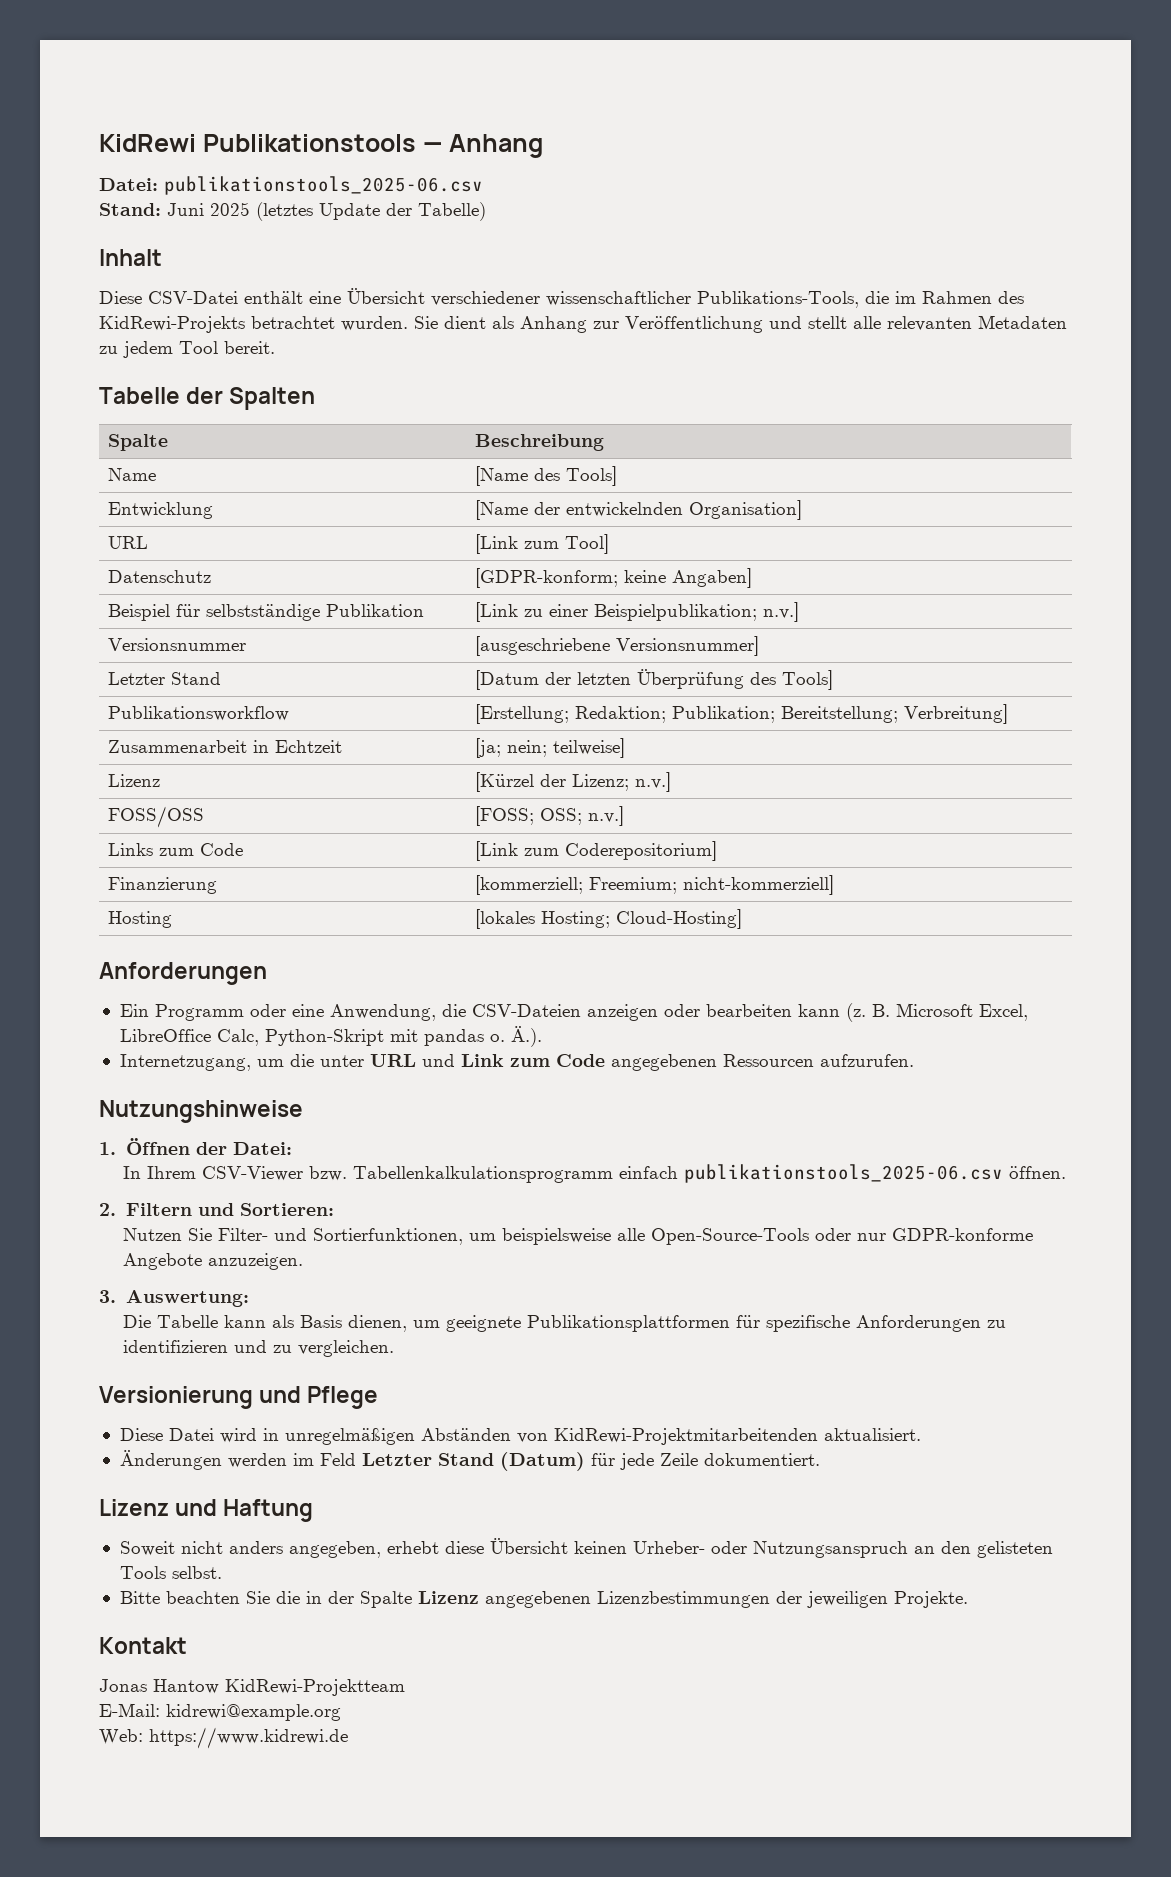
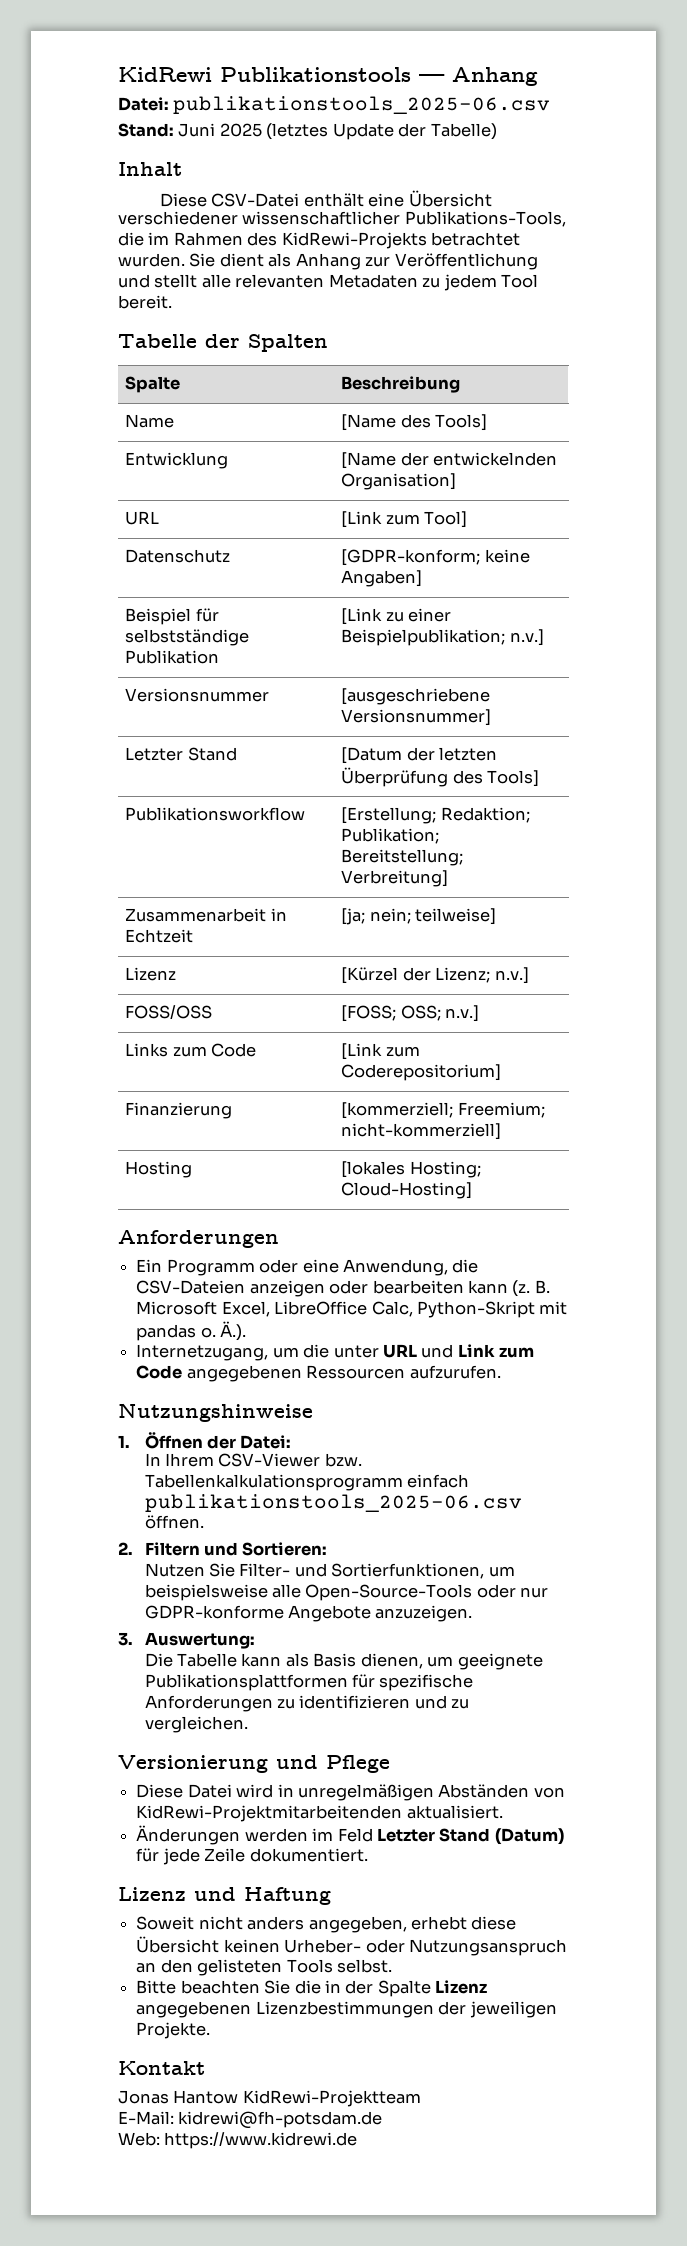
[166,1704,341,1721] kidrewi@example.org -> [178,2111,383,2129] kidrewi@fh-potsdam.de

